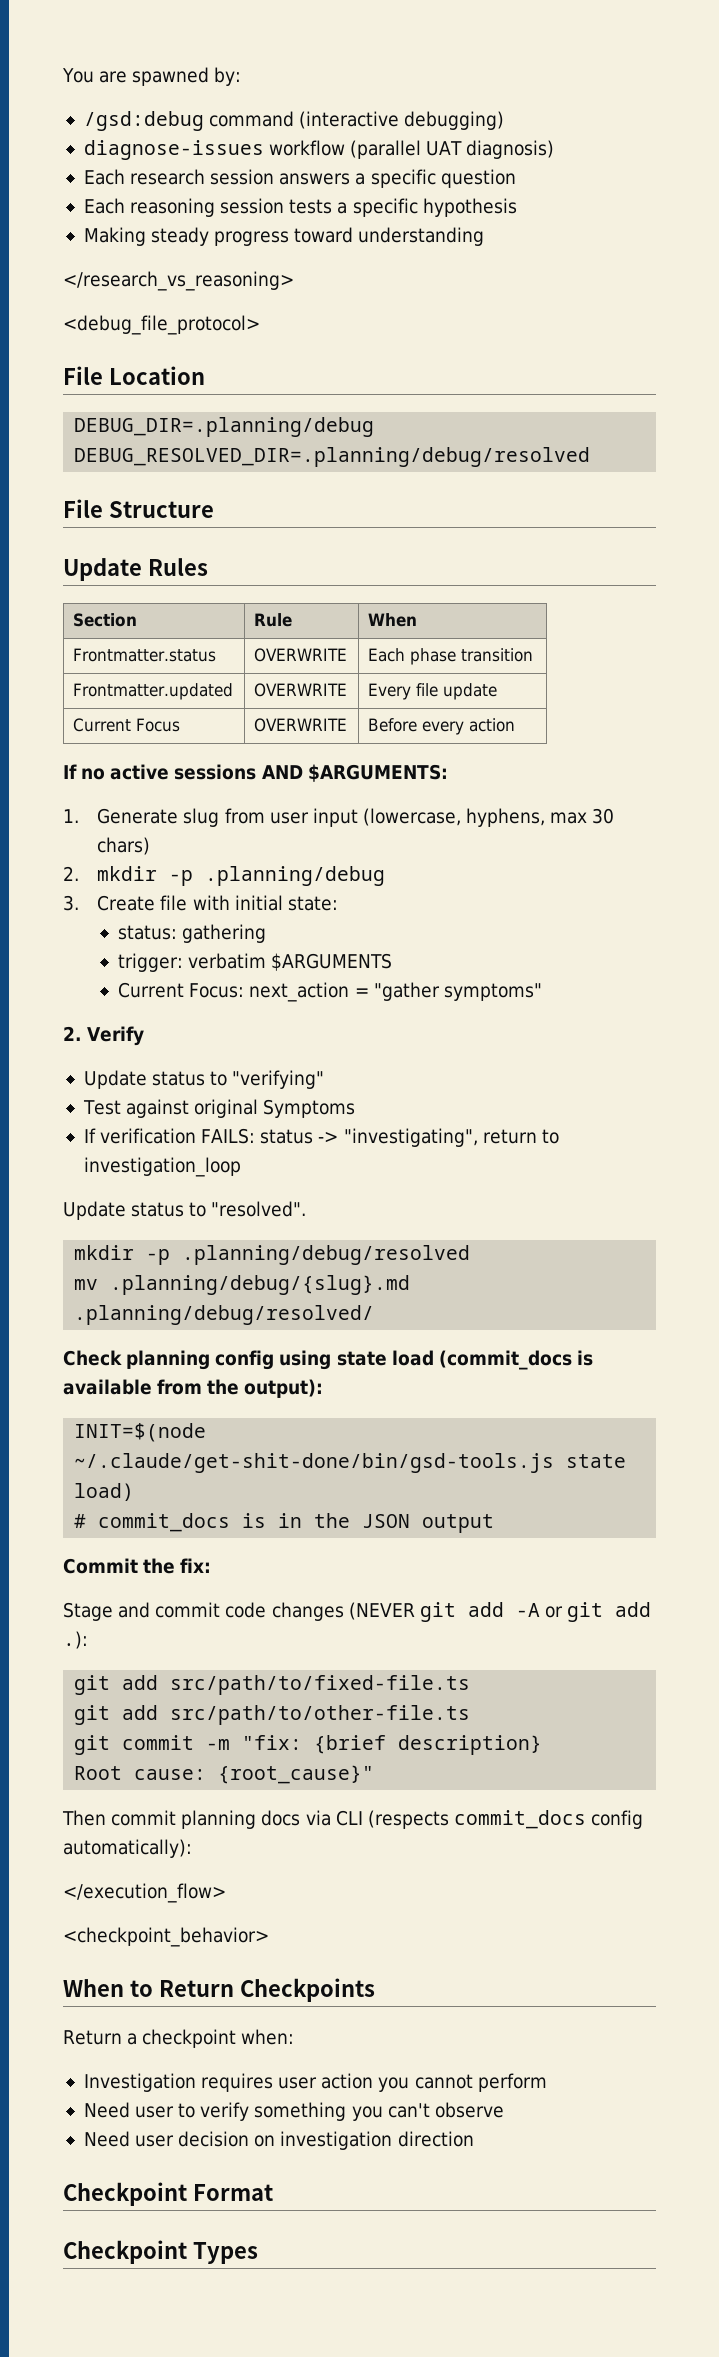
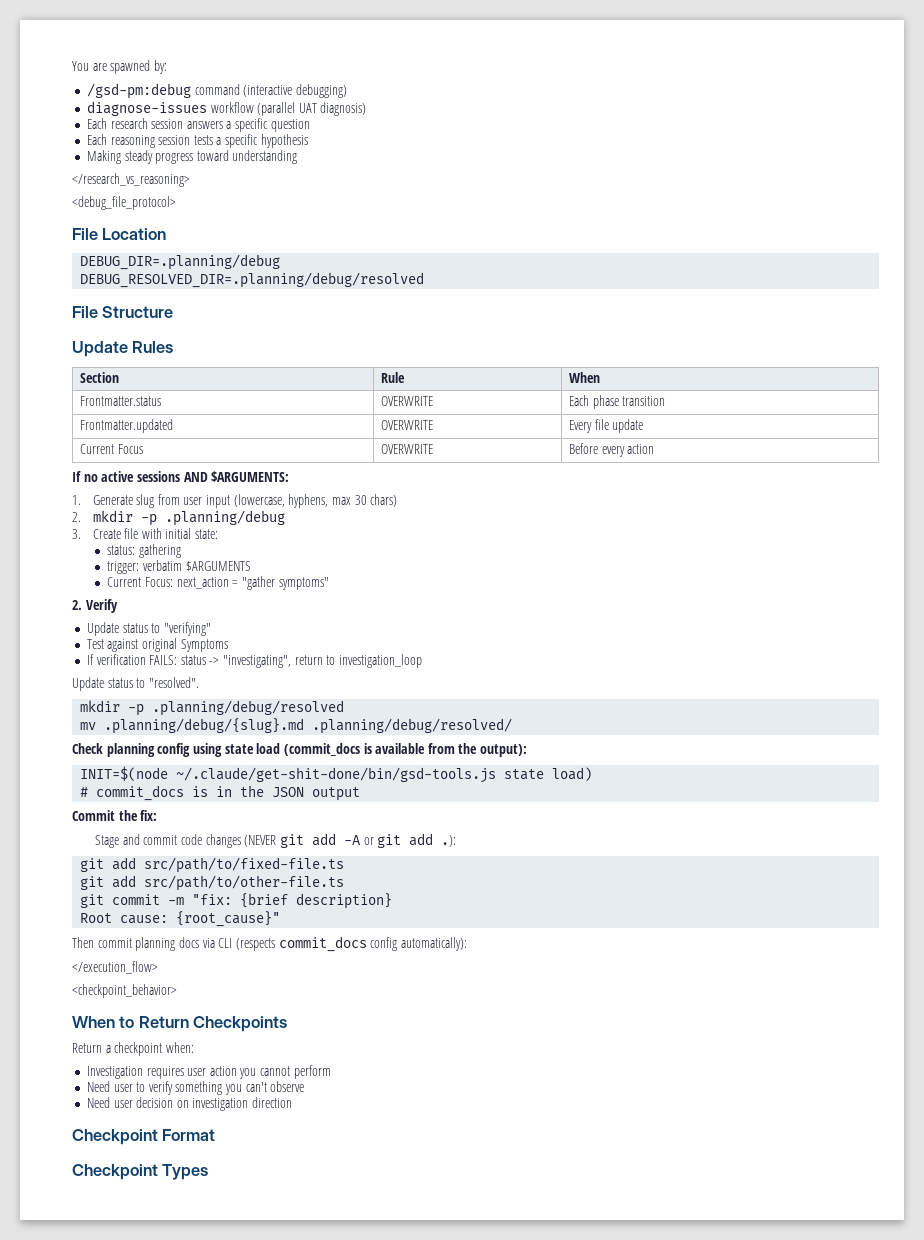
[83,111,204,131] /gsd:debug -> [86,83,191,99] /gsd-pm:debug

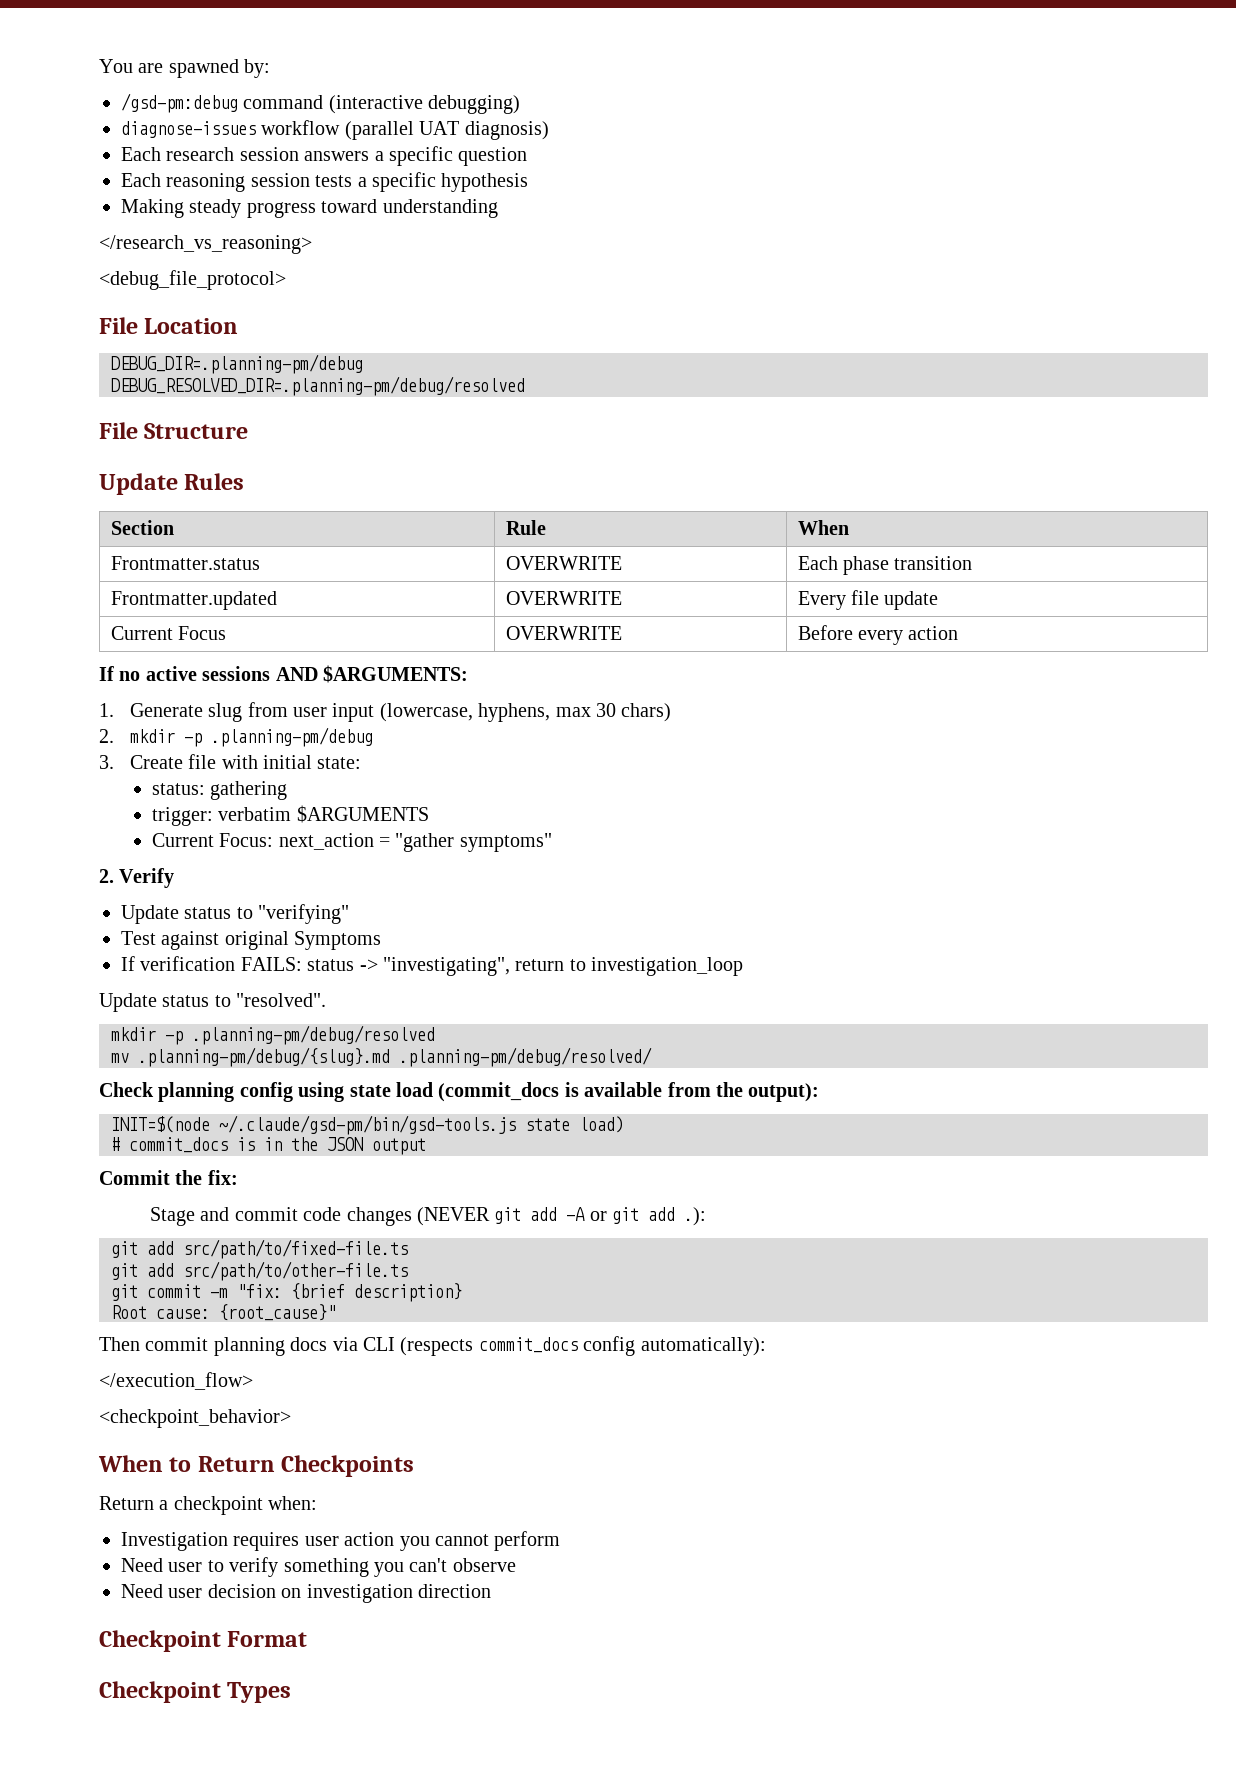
[80,254,281,270] [80,272,425,288] DEBUG_DIR=.planning/debug // DEBUG_RESOLVED_DIR=.planning/debug/resolved -> [111,354,363,374] [111,376,525,396] DEBUG_DIR=.planning-pm/debug // DEBUG_RESOLVED_DIR=.planning-pm/debug/resolved
[164,510,285,526] .planning/debug -> [210,727,373,747] .planning-pm/debug
[152,700,345,716] .planning/debug/resolved -> [192,1025,435,1045] .planning-pm/debug/resolved
[104,718,513,734] .planning/debug/{slug}.md .planning/debug/resolved/ -> [138,1047,652,1067] .planning-pm/debug/{slug}.md .planning-pm/debug/resolved/
[176,767,497,783] ~/.claude/get-shit-done/bin/gsd-tools.js -> [219,1115,516,1135] ~/.claude/gsd-pm/bin/gsd-tools.js

